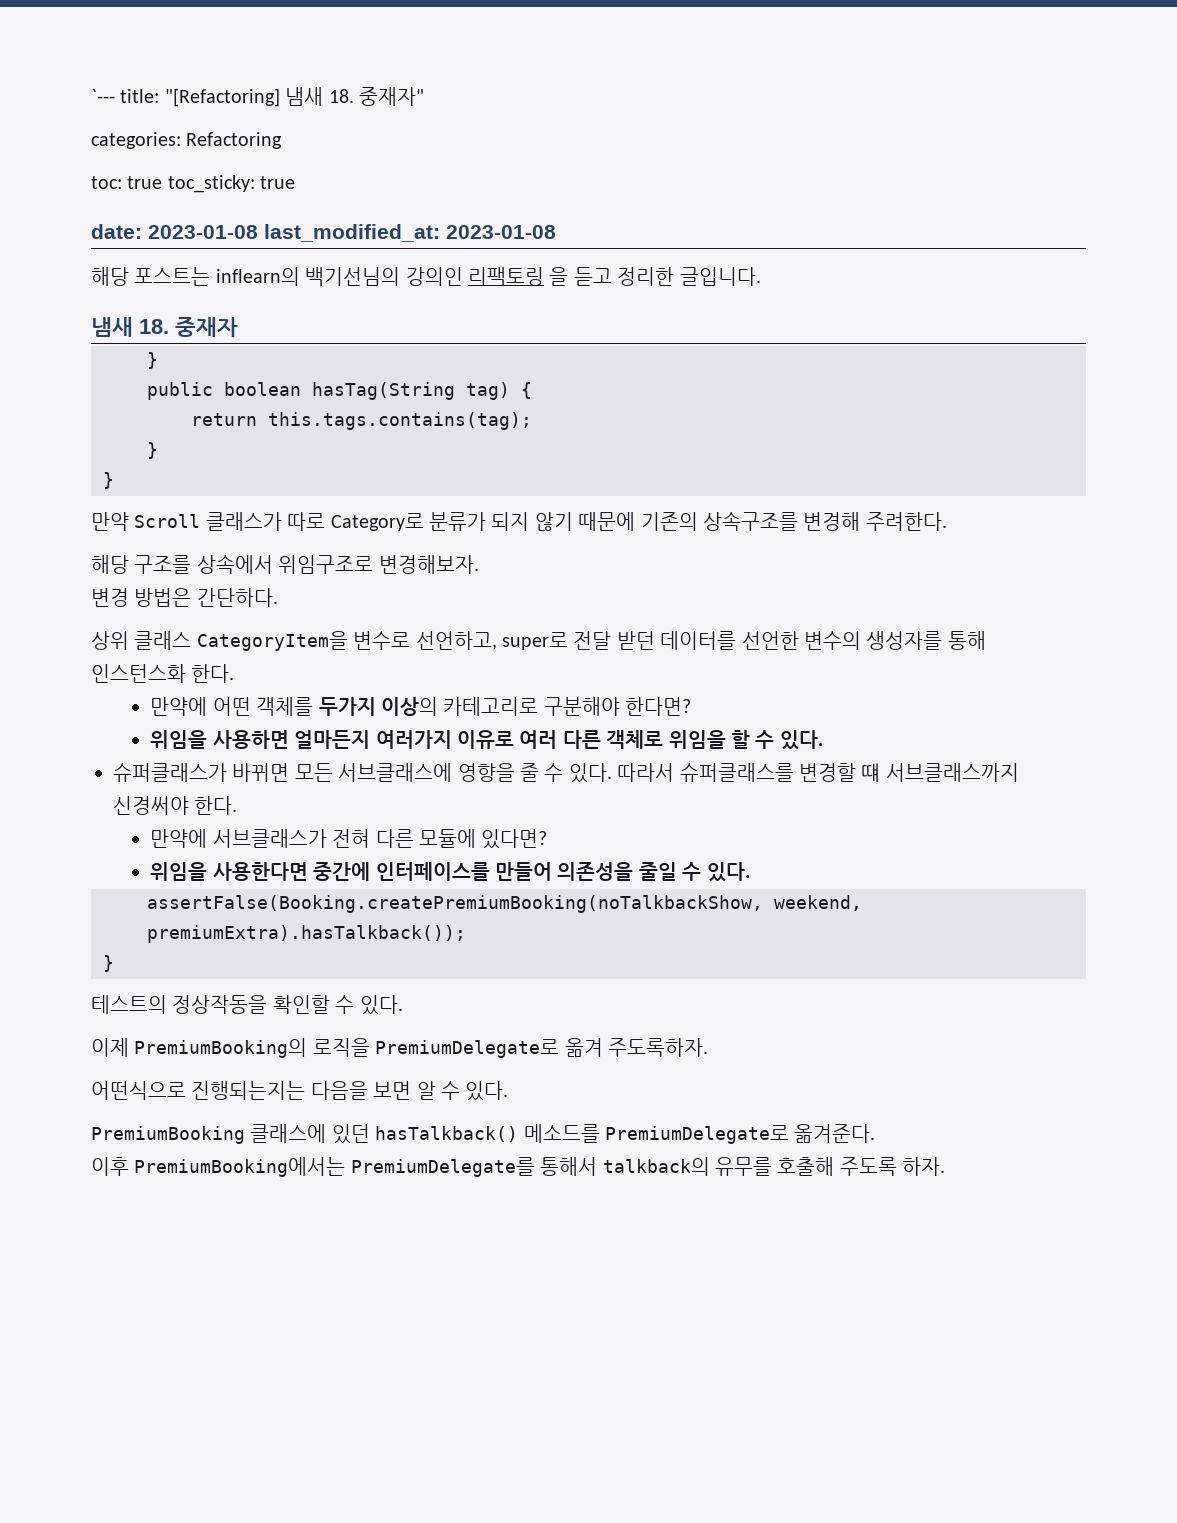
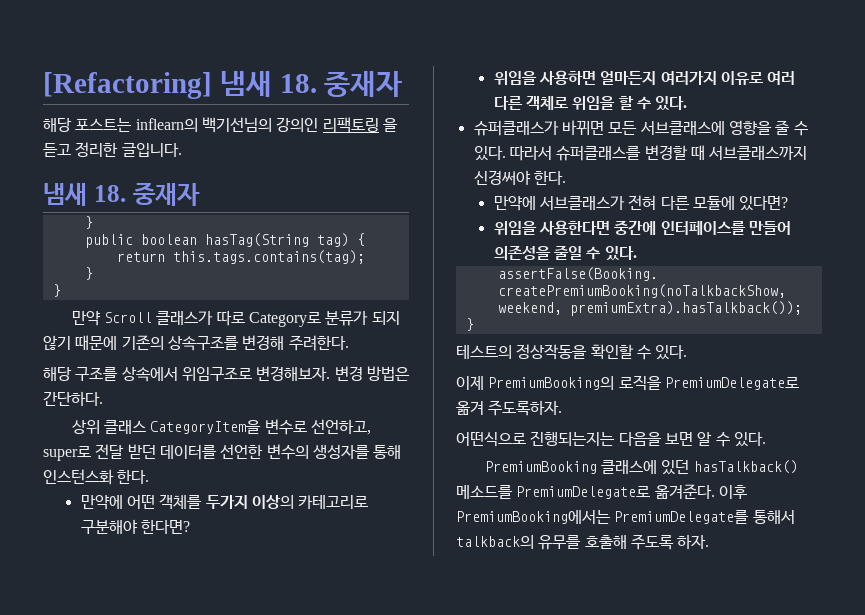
[91,87,424,107] [91,132,283,149] [91,175,296,193] [91,224,556,242] `--- title: "[Refactoring] 냄새 18. 중재자" // categories: Refactoring // toc: true toc_sticky: true // date: 2023-01-08 last_modified_at: 2023-01-08 -> [43,71,403,99] [Refactoring] 냄새 18. 중재자
(479, 564) // -> (331, 373) none
[861,763,881,782] 떄 -> [690,145,705,160] 때
(876, 1133) // -> (715, 491) none

